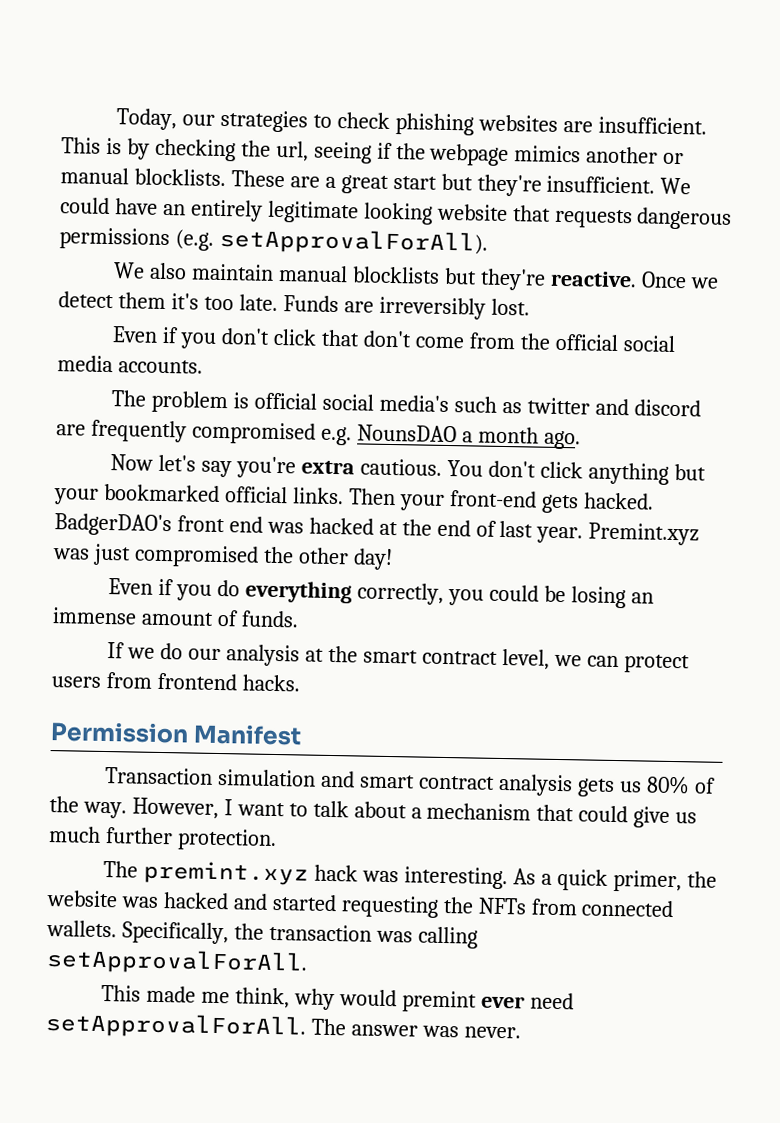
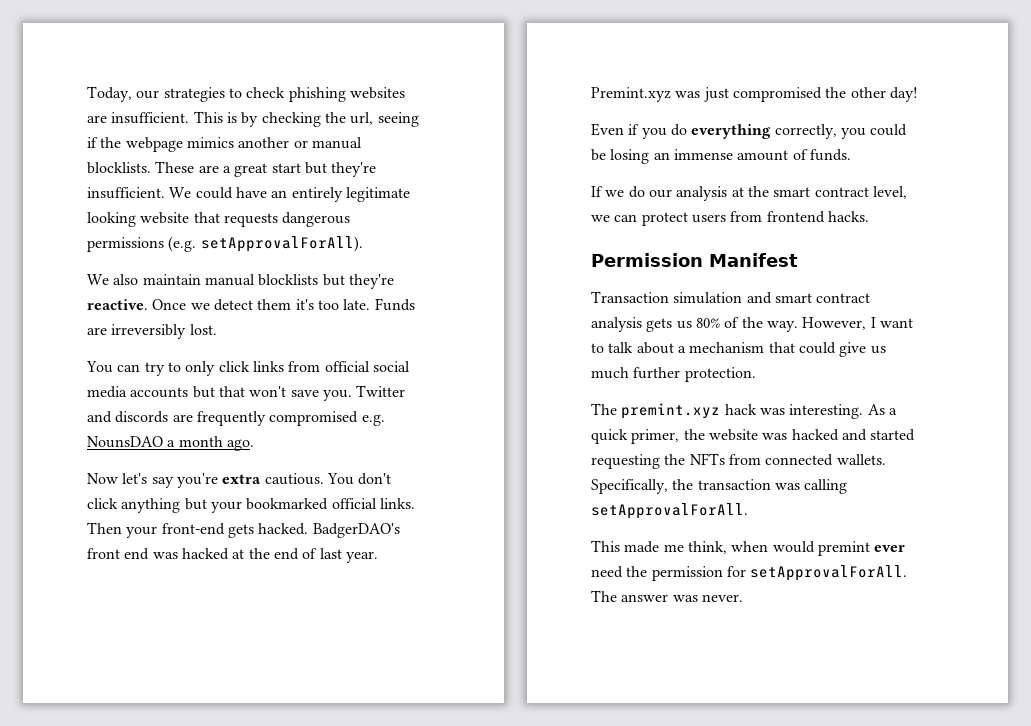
[112,326,676,352] [57,355,203,374] [111,390,701,417] Even if you don't click that don't come from the official social media accounts. // The problem is official social media's such as twitter and discord -> [86,361,410,376] [87,385,406,401] [87,411,169,423] You can try to only click links from official social media accounts but that won't save you. Twitter and discords
[294,988,336,1011] why -> [731,541,769,552] when
(574, 1001) none -> [626,566,746,581] the permission for

